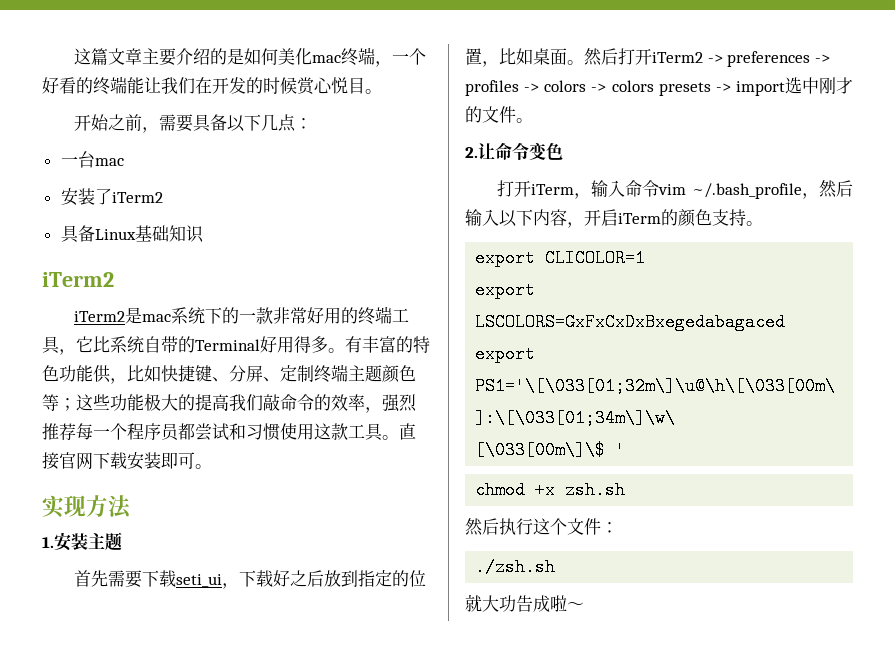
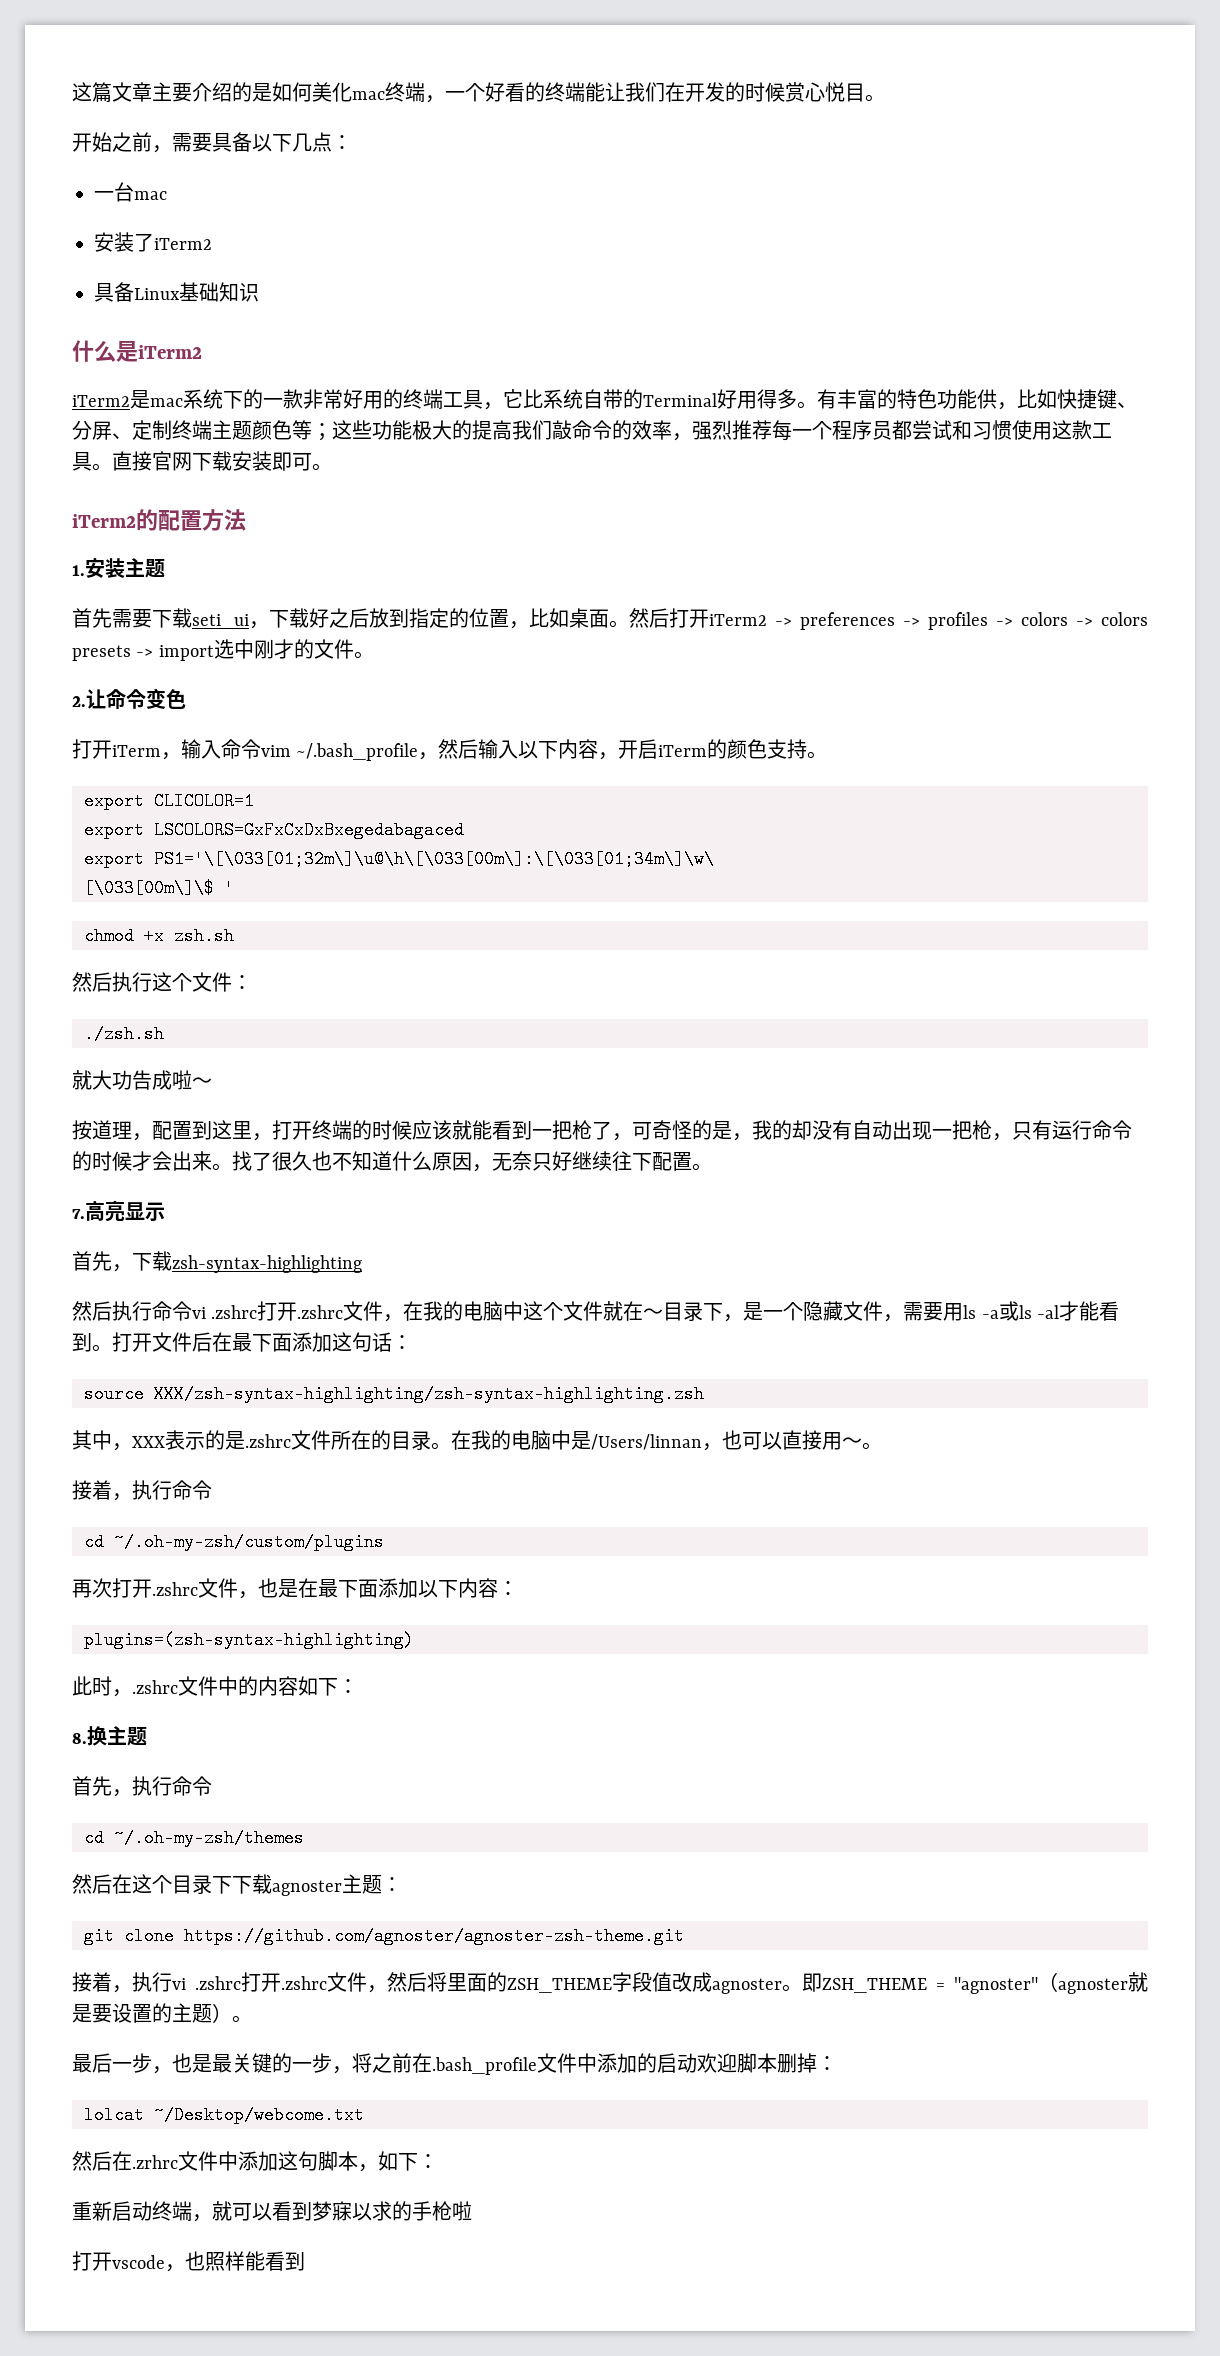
(204, 234) none -> [72,340,138,362] 什么是
[42,495,86,518] 实现 -> [72,509,202,531] iTerm2的配置
(584, 606) none -> [72,1120,1132,1141] [72,1151,712,1172] [72,1200,165,1222] [72,1251,362,1273] [72,1301,1120,1322] [72,1332,412,1352] [84,1385,704,1403] [72,1430,882,1451] [72,1480,212,1501] [84,1533,384,1551] [72,1578,518,1599] [84,1631,414,1649] [72,1676,358,1697] [72,1726,147,1746] [72,1776,212,1797] [84,1829,304,1847] [72,1874,402,1896] [84,1927,684,1945] [72,1972,1148,1994] [72,2003,252,2023] [72,2053,837,2075] [84,2106,364,2124] [72,2151,438,2172] [72,2201,472,2222] [72,2251,305,2272] // 按道理，配置到这里，打开终端的时候应该就能看到一把枪了，可奇怪的是，我的却没有自动出现一把枪，只有运行命令的时候才会出来。找了很久也不知道什么原因，无奈只好继续往下配置。 // 7.高亮显示 // 首先，下载zsh-syntax-highlighting // 然后执行命令vi .zshrc打开.zshrc文件，在我的电脑中这个文件就在～目录下，是一个隐藏文件，需要用ls -a或ls -al才能看到。打开文件后在最下面添加这句话： // source XXX/zsh-syntax-highlighting/zsh-syntax-highlighting.zsh // 其中，XXX表示的是.zshrc文件所在的目录。在我的电脑中是/Users/linnan，也可以直接用～。 // 接着，执行命令 // cd ~/.oh-my-zsh/custom/plugins // 再次打开.zshrc文件，也是在最下面添加以下内容： // plugins=(zsh-syntax-highlighting) // 此时，.zshrc文件中的内容如下： // 8.换主题 // 首先，执行命令 // cd ~/.oh-my-zsh/themes // 然后在这个目录下下载agnoster主题： // git clone https://github.com/agnoster/agnoster-zsh-theme.git // 接着，执行vi .zshrc打开.zshrc文件，然后将里面的ZSH_THEME字段值改成agnoster。即ZSH_THEME = "agnoster"（agnoster就是要设置的主题）。 // 最后一步，也是最关键的一步，将之前在.bash_profile文件中添加的启动欢迎脚本删掉： // lolcat ~/Desktop/webcome.txt // 然后在.zrhrc文件中添加这句脚本，如下： // 重新启动终端，就可以看到梦寐以求的手枪啦 // 打开vscode，也照样能看到

